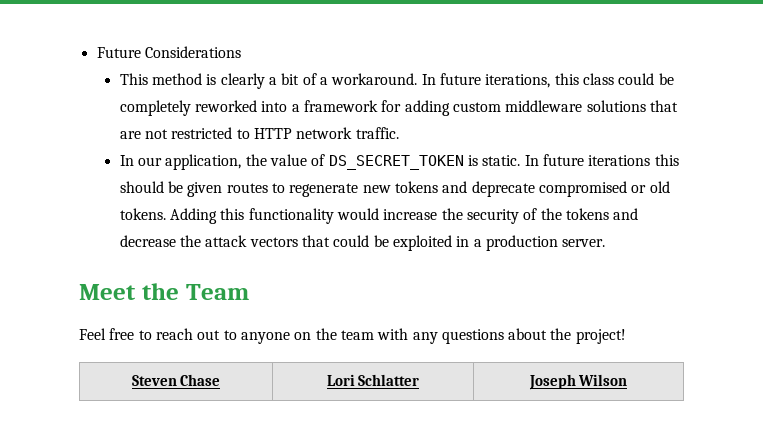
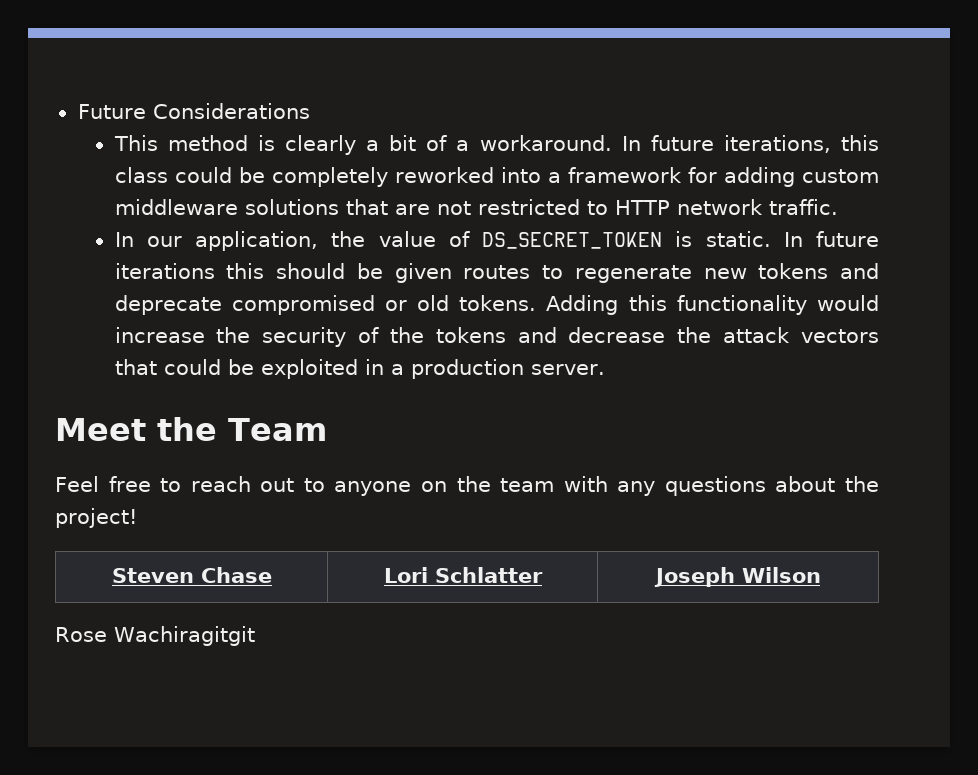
(628, 380) none -> [55,626,255,646] // Rose Wachiragitgit

